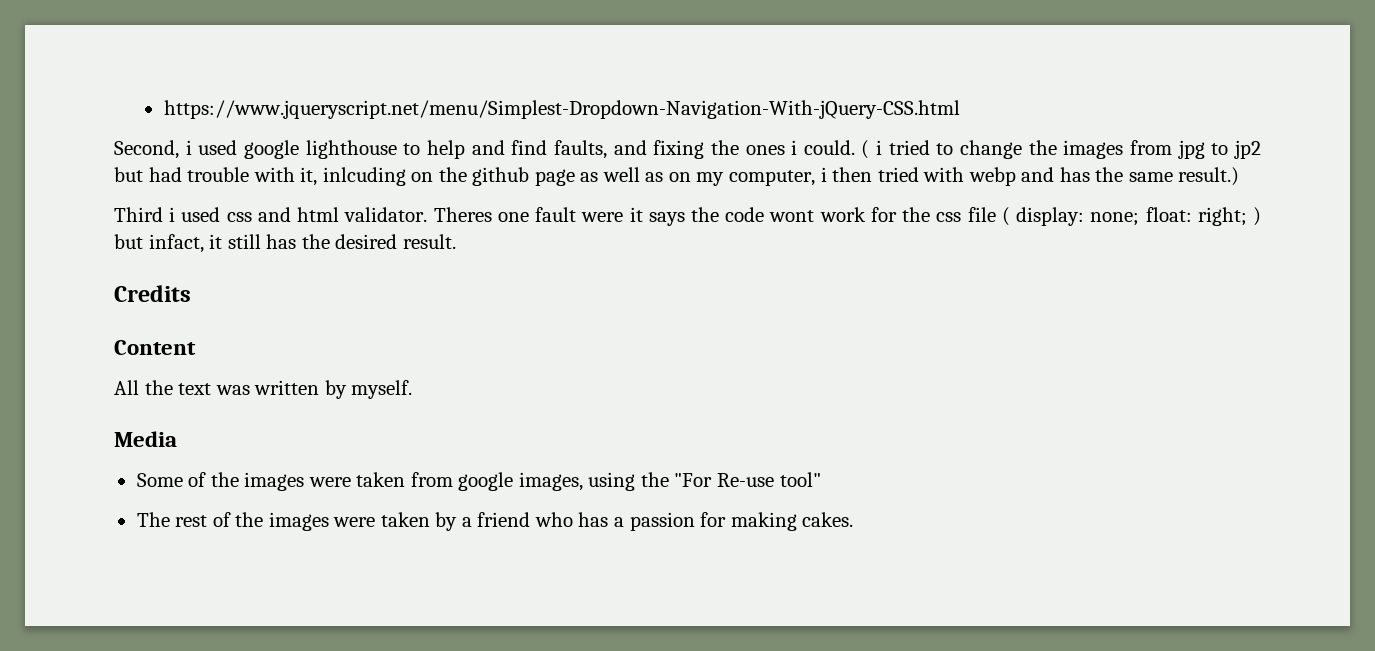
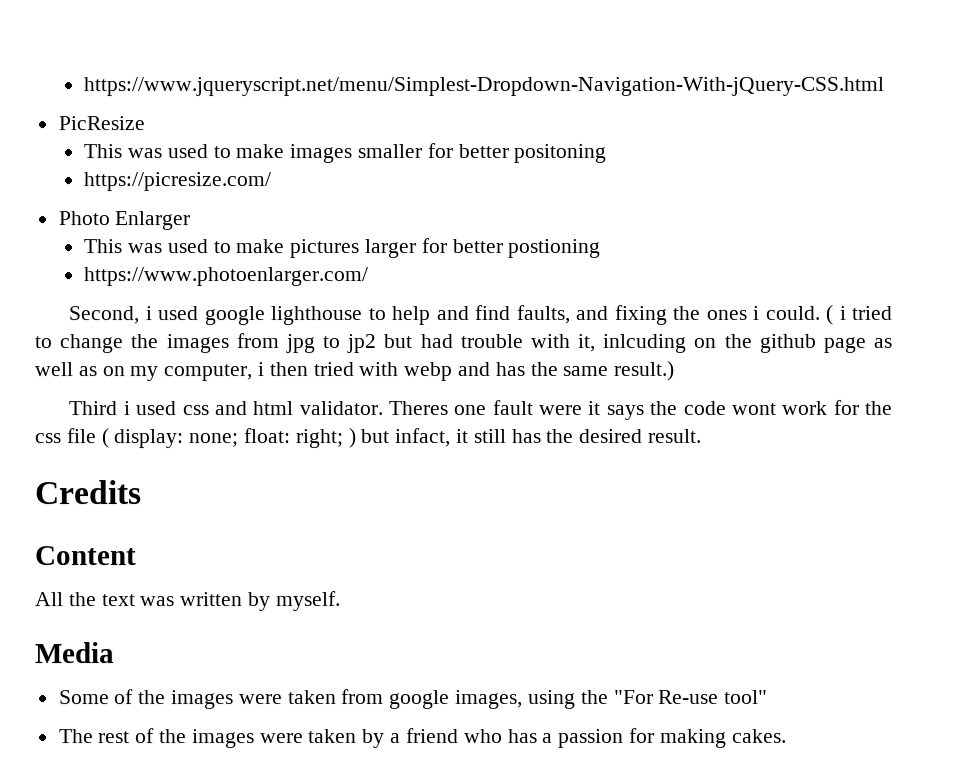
(960, 109) none -> [57,116,145,131] [83,143,607,164] [83,172,272,192] [57,211,191,231] [83,238,601,259] [83,267,369,287] // PicResize // This was used to make images smaller for better positoning // https://picresize.com/ // Photo Enlarger // This was used to make pictures larger for better postioning // https://www.photoenlarger.com/

